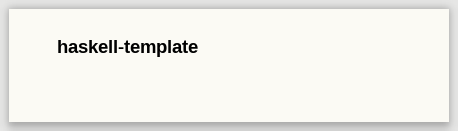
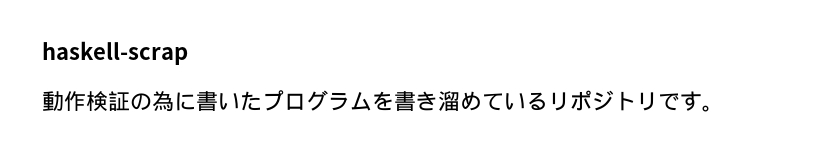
[57,40,198,57] haskell-template -> [42,41,188,65] [42,90,724,112] haskell-scrap // 動作検証の為に書いたプログラムを書き溜めているリポジトリです。

